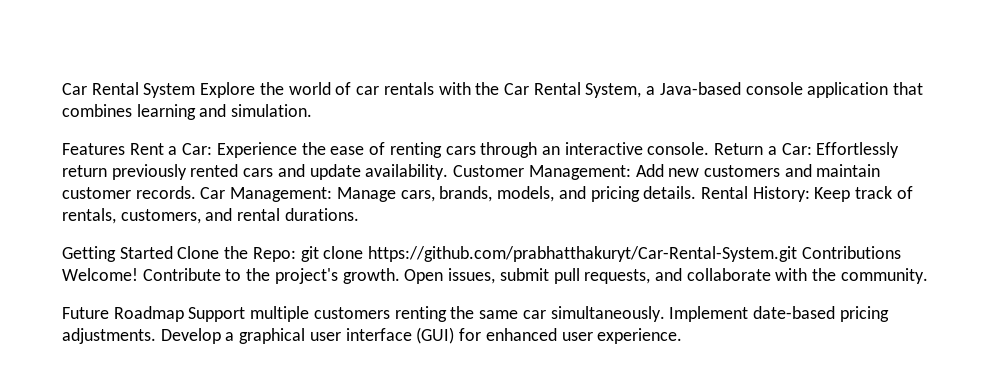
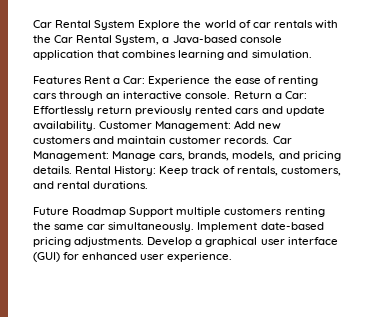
[62,246,901,262] [62,268,928,284] // Getting Started Clone the Repo: git clone https://github.com/prabhatthakuryt/Car-Rental-System.git Contributions Welcome! Contribute to the project's growth. Open issues, submit pull requests, and collaborate with the community. -> (149, 185) none

